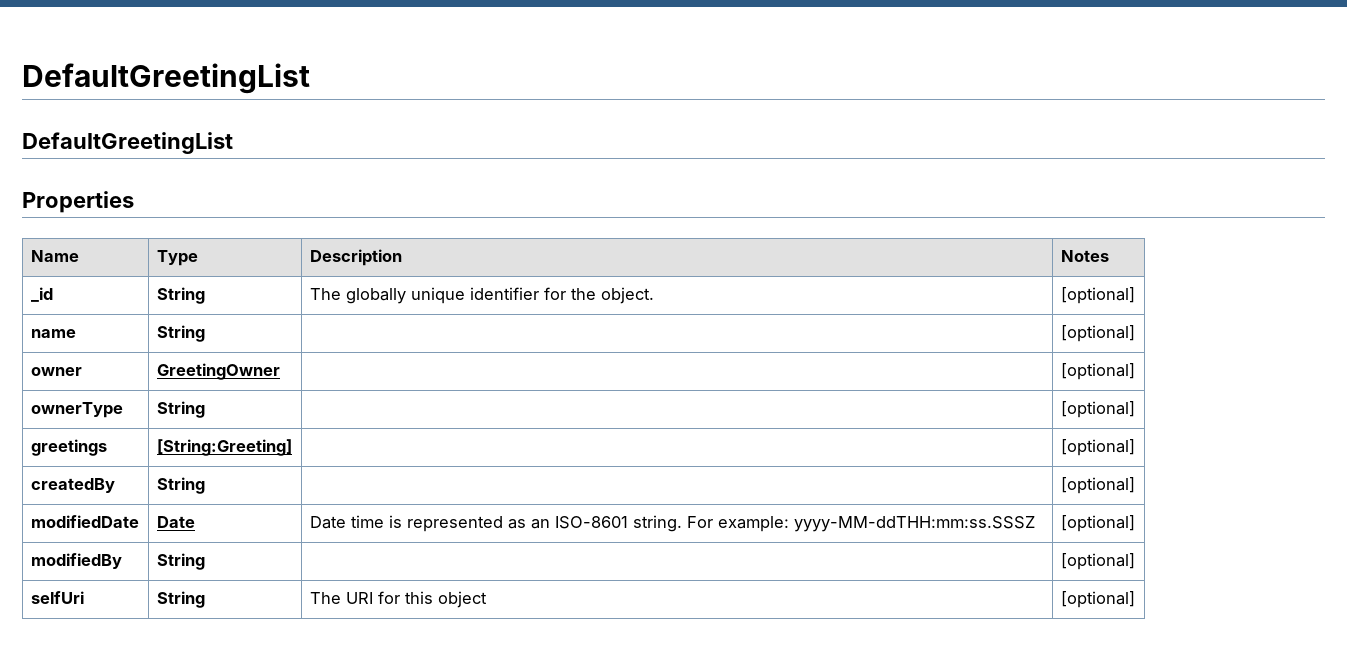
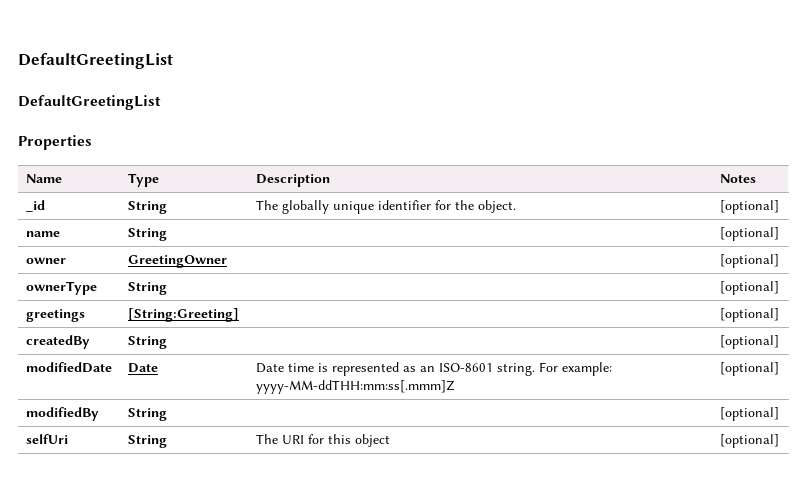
[793,516,1035,532] yyyy-MM-ddTHH:mm:ss.SSSZ -> [255,380,455,394] yyyy-MM-ddTHH:mm:ss[.mmm]Z

